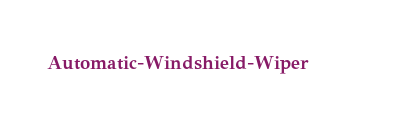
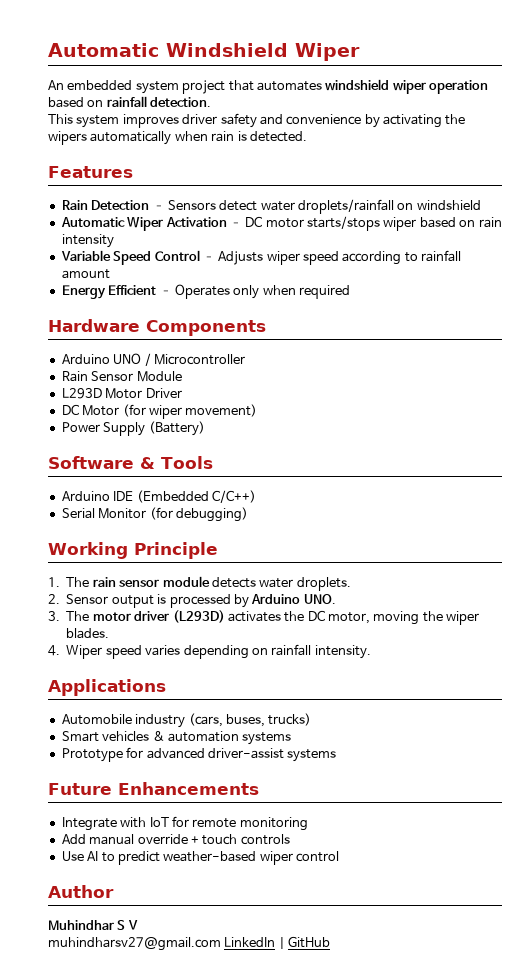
[47,56,309,74] Automatic-Windshield-Wiper -> [48,43,360,61] [48,79,488,94] [48,96,212,108] [48,113,466,128] [48,131,307,145] [48,166,133,178] [61,199,481,214] [60,216,502,231] [61,234,114,248] [60,250,462,265] [61,269,110,279] [61,284,350,299] [48,319,266,336] [61,353,245,366] [61,371,182,382] [61,388,182,399] [61,404,258,419] [61,421,205,436] [48,456,213,469] [61,490,256,503] [61,507,248,522] [48,542,218,559] [48,576,351,591] [48,594,336,608] [48,610,480,625] [66,628,110,639] [48,644,371,659] [48,679,166,696] [61,713,312,728] [61,731,292,745] [61,747,337,762] [48,782,259,795] [61,816,308,831] [61,834,290,845] [61,851,339,865] [48,885,114,898] [48,920,138,930] [48,936,331,951] Automatic Windshield Wiper // An embedded system project that automates windshield wiper operation based on rainfall detection. // This system improves driver safety and convenience by activating the wipers automatically when rain is detected. // Features // Rain Detection – Sensors detect water droplets/rainfall on windshield // Automatic Wiper Activation – DC motor starts/stops wiper based on rain intensity // Variable Speed Control – Adjusts wiper speed according to rainfall amount // Energy Efficient – Operates only when required // Hardware Components // Arduino UNO / Microcontroller // Rain Sensor Module // L293D Motor Driver // DC Motor (for wiper movement) // Power Supply (Battery) // Software & Tools // Arduino IDE (Embedded C/C++) // Serial Monitor (for debugging) // Working Principle // 1. The rain sensor module detects water droplets. // 2. Sensor output is processed by Arduino UNO. // 3. The motor driver (L293D) activates the DC motor, moving the wiper blades. // 4. Wiper speed varies depending on rainfall intensity. // Applications // Automobile industry (cars, buses, trucks) // Smart vehicles & automation systems // Prototype for advanced driver-assist systems // Future Enhancements // Integrate with IoT for remote monitoring // Add manual override + touch controls // Use AI to predict weather-based wiper control // Author // Muhindhar S V // muhindharsv27@gmail.com LinkedIn | GitHub

